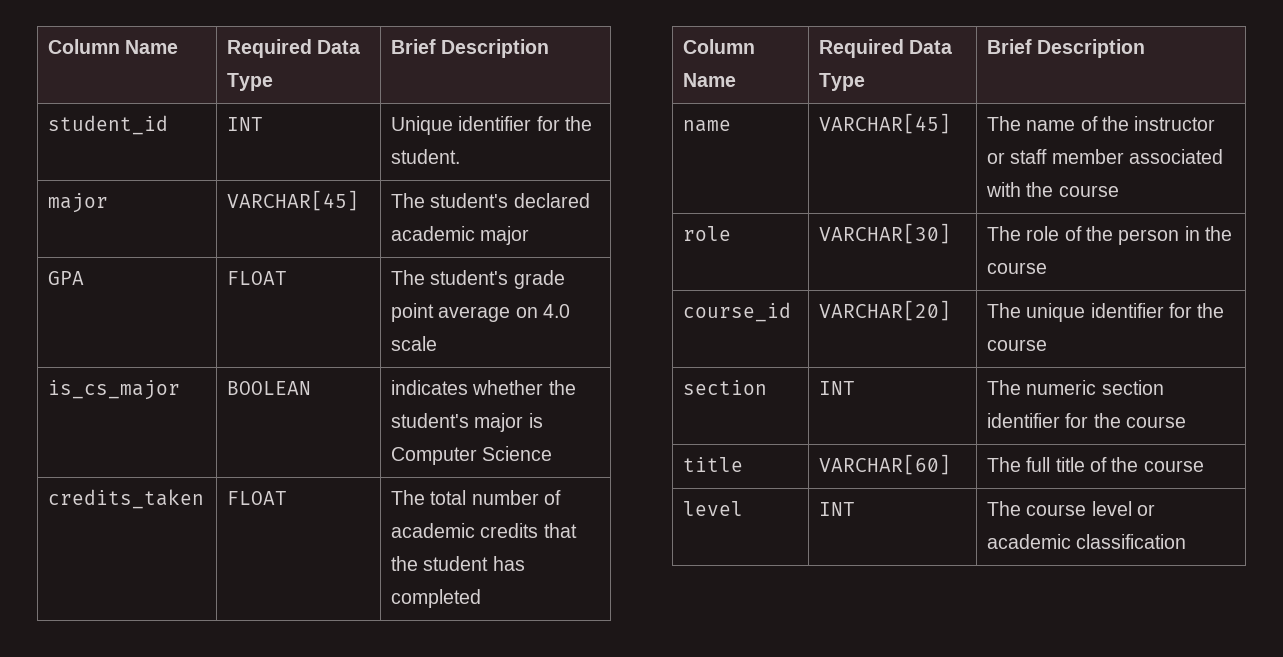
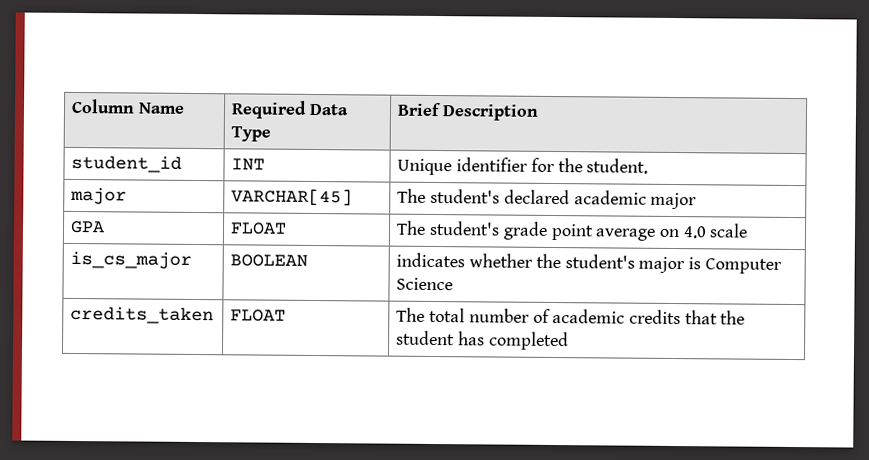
[683,39,756,54] [683,73,737,87] [819,39,953,58] [819,73,866,91] [987,39,1146,58] [683,120,732,132] [819,113,952,134] [987,116,1216,131] [987,149,1223,164] [986,182,1119,197] [683,226,732,241] [819,223,952,244] [987,226,1232,245] [987,262,1048,274] [683,302,792,322] [819,300,952,321] [987,303,1225,322] [987,339,1048,351] [683,380,768,395] [819,381,856,395] [987,380,1164,395] [987,413,1186,428] [683,457,744,472] [819,454,952,475] [987,457,1204,472] [683,501,744,516] [819,502,856,516] [987,501,1155,516] [987,534,1187,549] // Column Name | Required Data Type | Brief Description // name | VARCHAR[45] | The name of the instructor or staff member associated with the course // role | VARCHAR[30] | The role of the person in the course // course_id | VARCHAR[20] | The unique identifier for the course // section | INT | The numeric section identifier for the course // title | VARCHAR[60] | The full title of the course // level | INT | The course level or academic classification -> (569, 341) none

